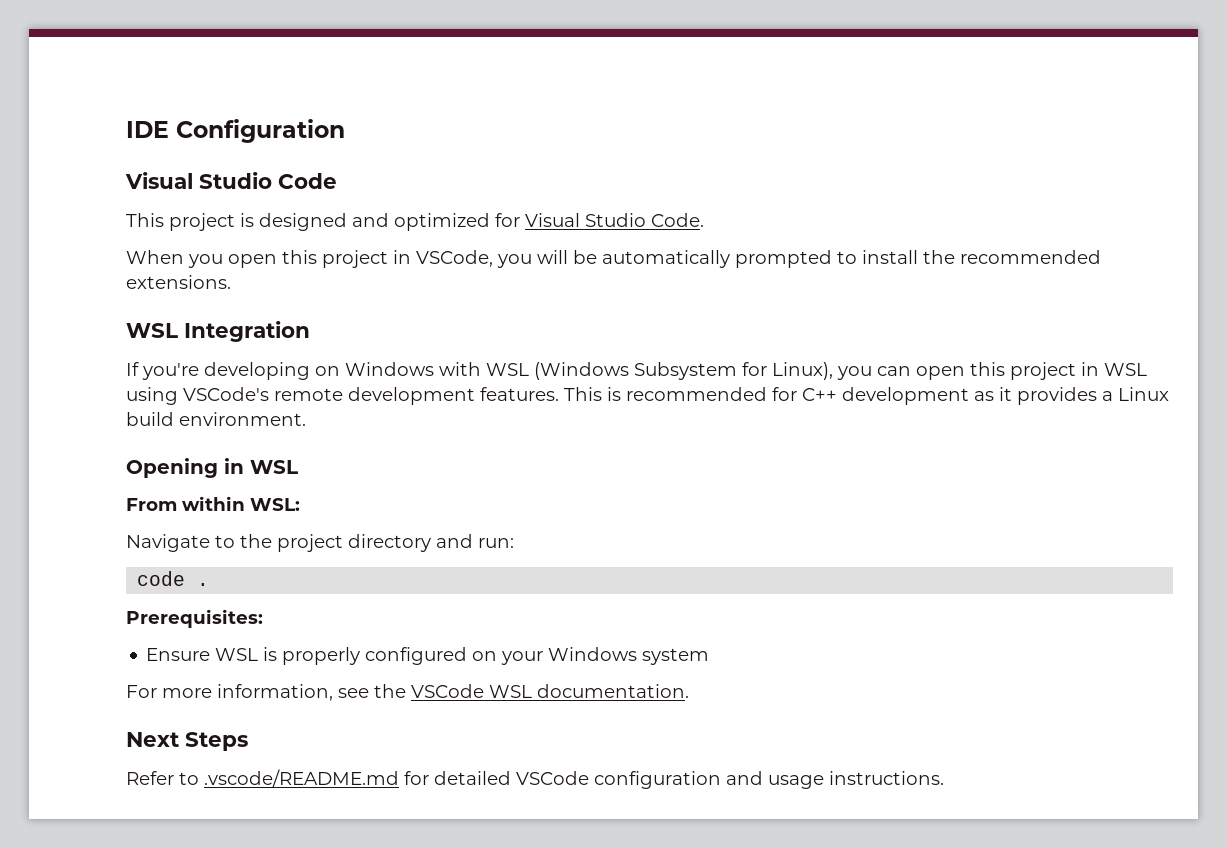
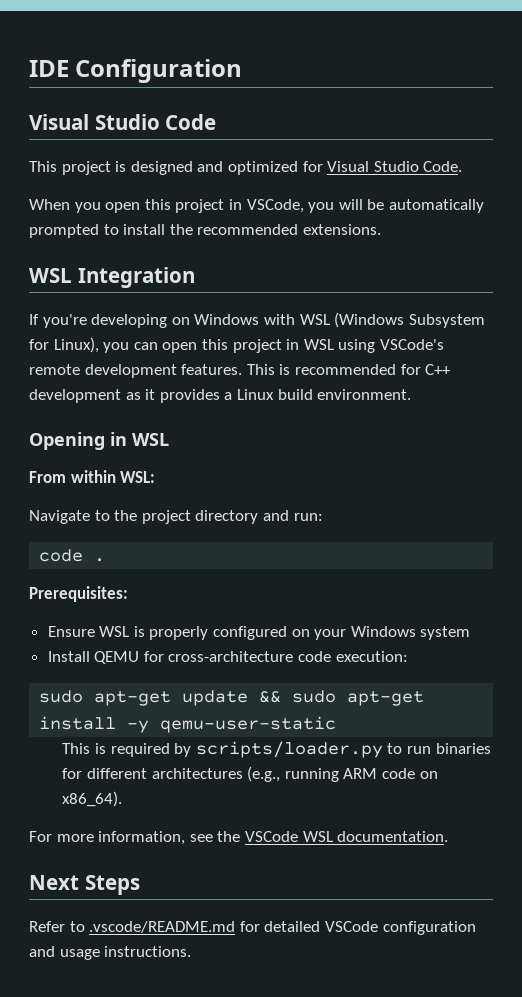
(710, 656) none -> [47,651,408,664] [39,690,425,706] [39,716,337,733] [62,741,491,758] [62,766,438,782] [62,791,123,807] // Install QEMU for cross-architecture code execution: // sudo apt-get update && sudo apt-get install -y qemu-user-static // This is required by scripts/loader.py to run binaries for different architectures (e.g., running ARM code on x86_64).

